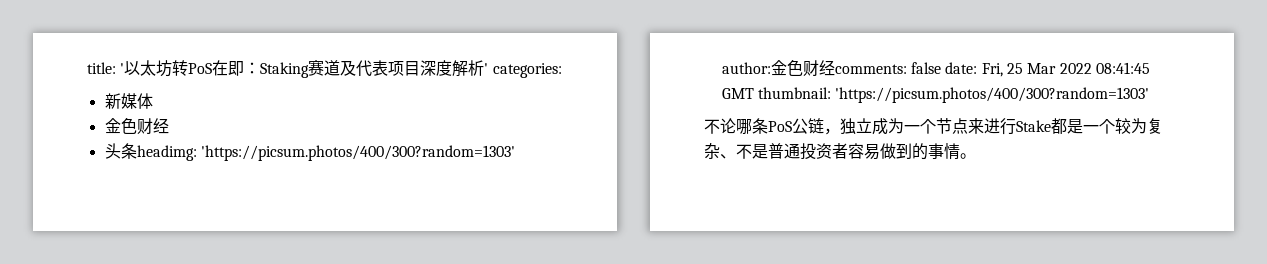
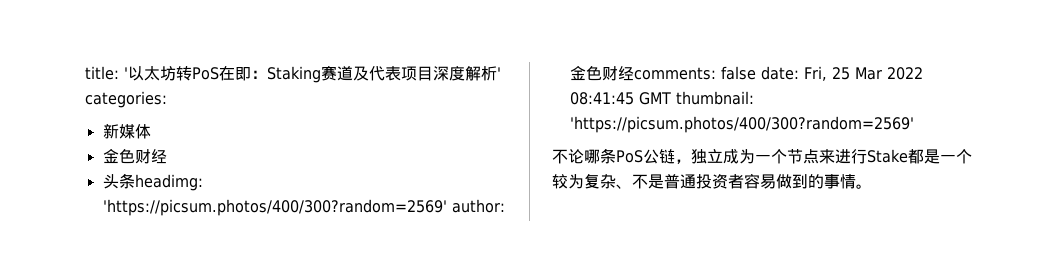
[200,145,515,161] 'https://picsum.photos/400/300?random=1303' -> [102,199,447,216] 'https://picsum.photos/400/300?random=2569'
[835,87,1150,103] 'https://picsum.photos/400/300?random=1303' -> [569,116,914,133] 'https://picsum.photos/400/300?random=2569'

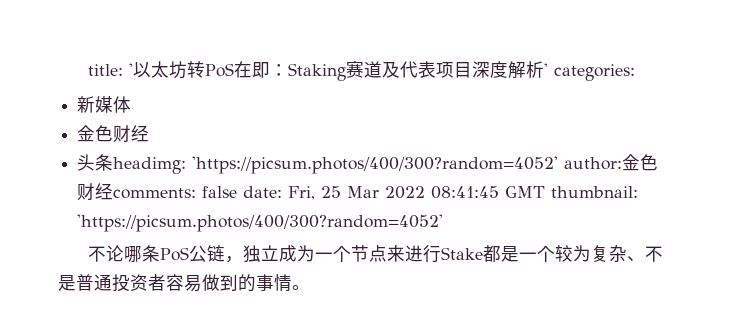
[102,199,447,216] 'https://picsum.photos/400/300?random=2569' -> [192,156,559,174] 'https://picsum.photos/400/300?random=4052'
[569,116,914,133] 'https://picsum.photos/400/300?random=2569' -> [77,214,444,232] 'https://picsum.photos/400/300?random=4052'

